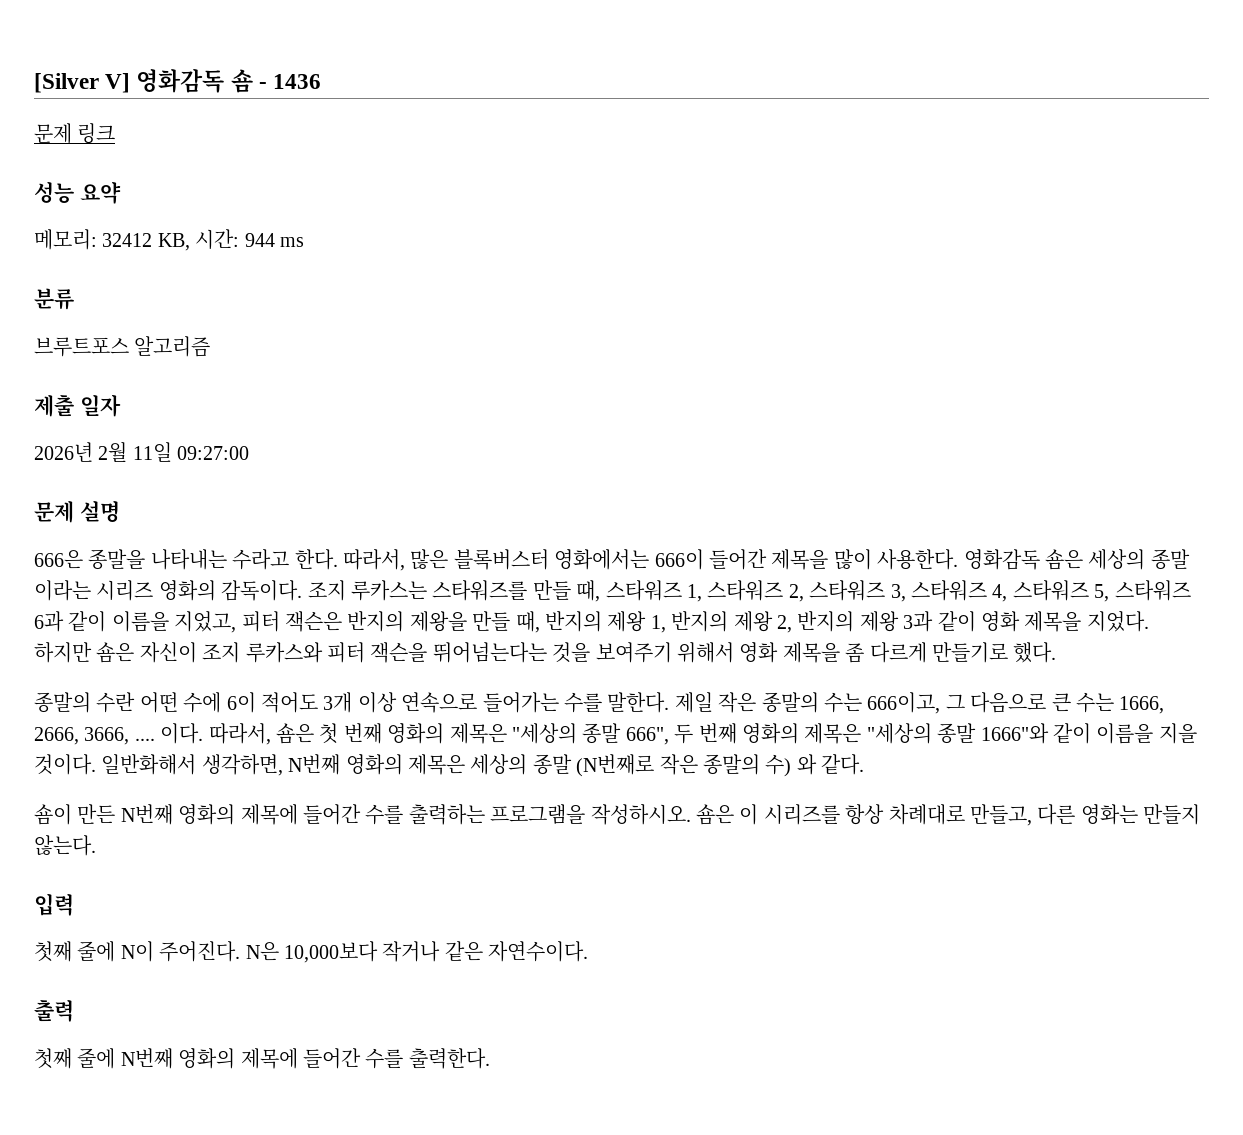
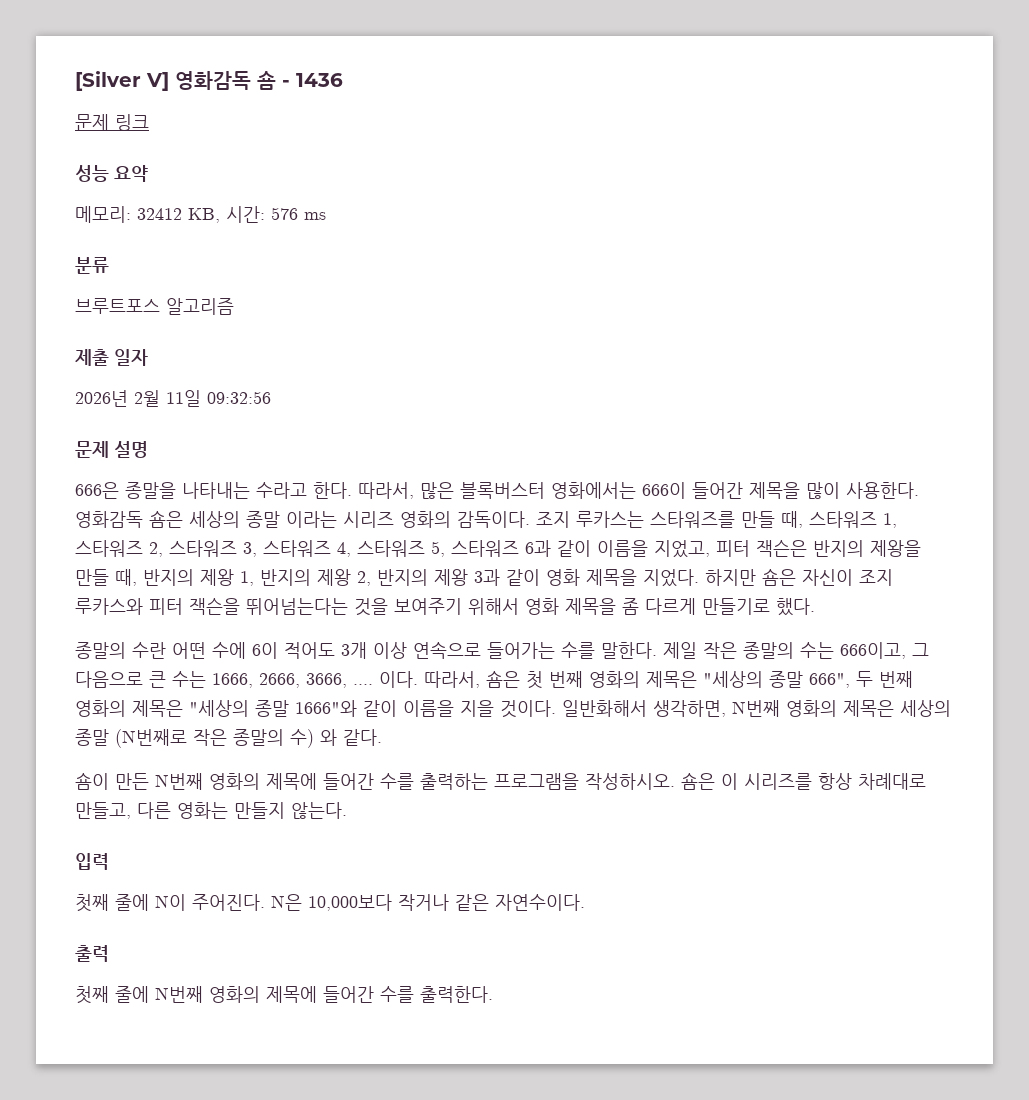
[244,233,275,247] 944 -> [271,207,298,220] 576
[177,446,250,460] 09:27:00 -> [207,391,271,404] 09:32:56

